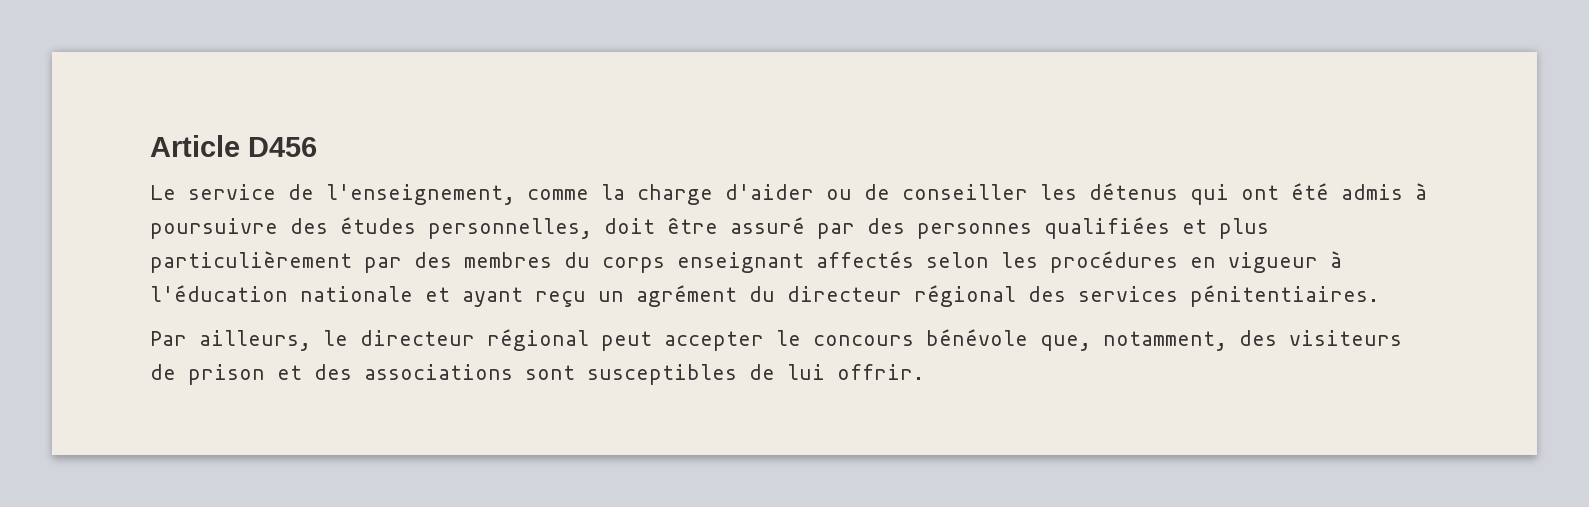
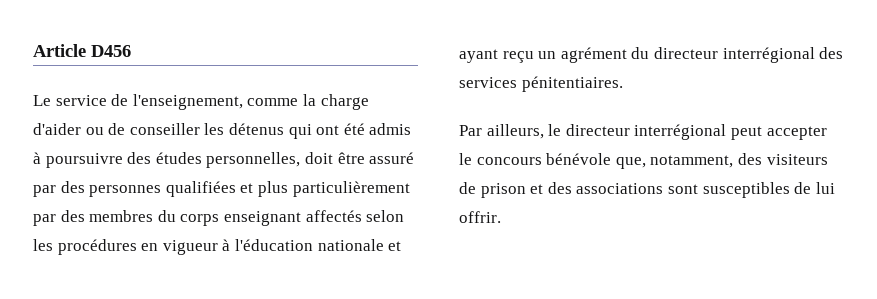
[914,285,1016,307] régional -> [722,47,815,63] interrégional
[487,329,589,351] régional -> [634,124,727,140] interrégional

